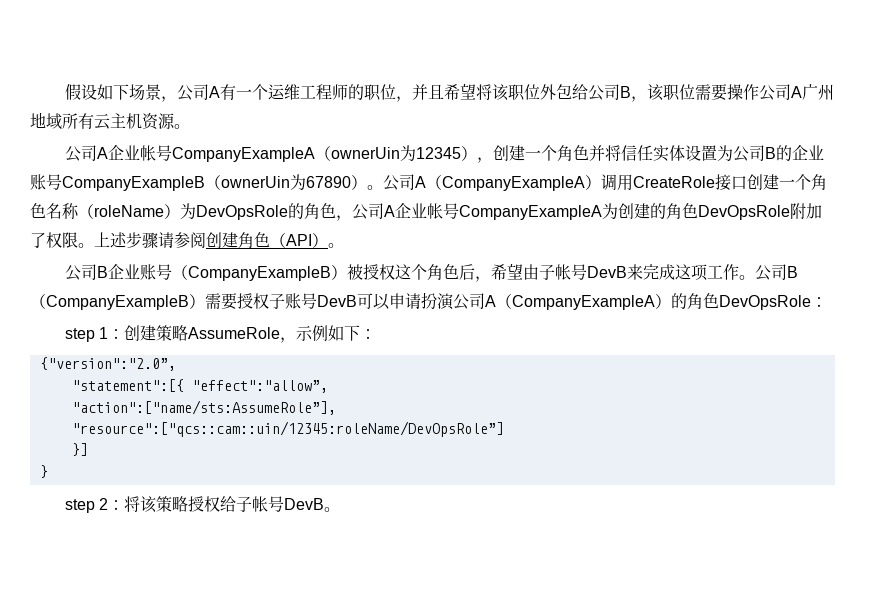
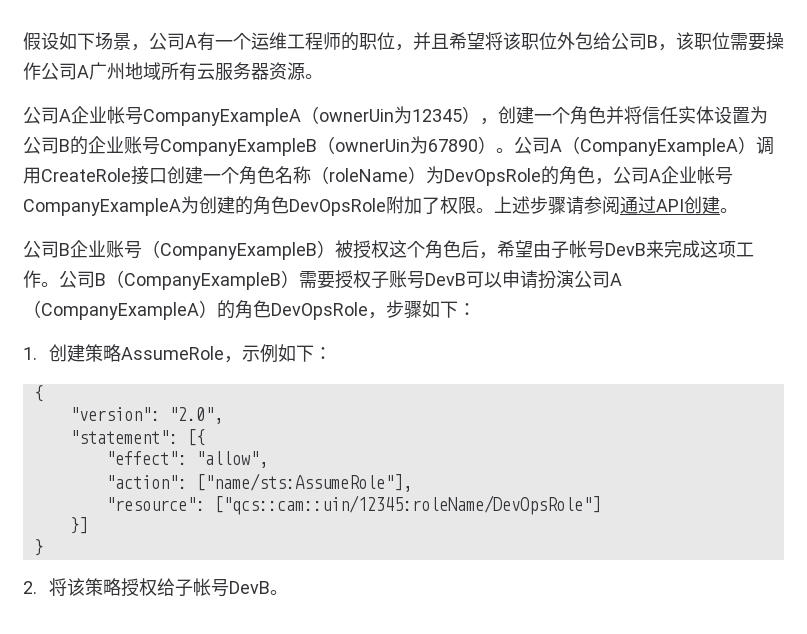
[110,113,142,129] 主机 -> [215,62,269,81] 服务器
[206,232,328,248] 创建⾓⾊（API） -> [620,196,720,214] 通过API创建
[811,297,827,307] [64,327,124,342] ： // step 1： -> [368,300,476,319] [23,347,37,360] ，步骤如下： // 1.
[39,357,176,371] [71,379,328,393] [71,400,336,415] [71,421,504,437] {"version":"2.0”, // "statement":[{ "effect":"allow”, // "action":["name/sts:AssumeRole”], // "resource":["qcs::cam::uin/12345:roleName/DevOpsRole”] -> [33,385,43,402] [69,407,223,424] [69,429,205,446] [105,451,268,468] [105,473,412,492] [105,495,601,515] { // "version": "2.0", // "statement": [{ // "effect": "allow", // "action": ["name/sts:AssumeRole"], // "resource": ["qcs::cam::uin/12345:roleName/DevOpsRole"]
[64,498,124,513] step 2： -> [23,581,37,594] 2.

